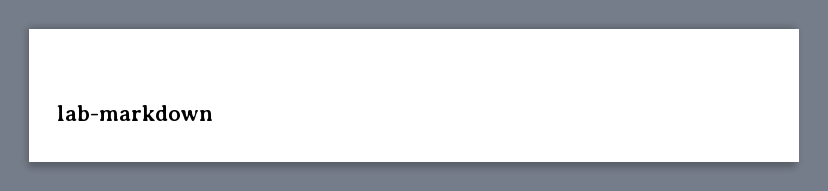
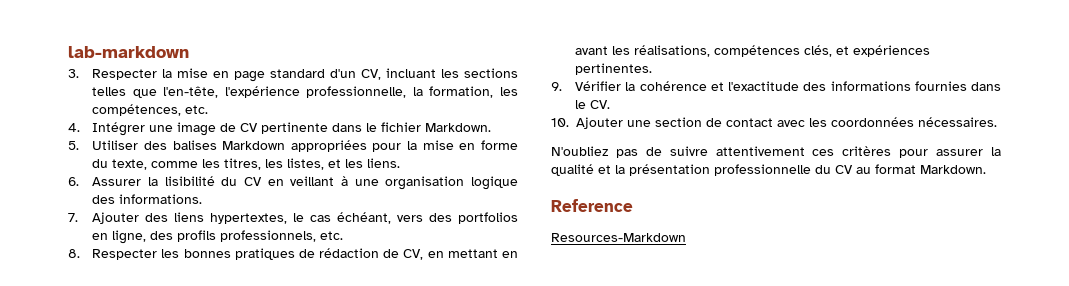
(213, 113) none -> [68,68,518,82] [92,86,518,98] [92,104,209,116] [68,122,492,136] [68,140,518,152] [92,158,401,170] [68,176,519,190] [92,194,203,204] [68,212,519,224] [92,230,344,244] [68,248,519,260] [575,45,931,57] [575,63,653,75] [551,81,1001,91] [575,100,611,109] [551,117,997,129] [551,146,1002,158] [551,164,986,176] [551,199,633,212] [551,233,686,242] // 3. Respecter la mise en page standard d'un CV, incluant les sections telles que l'en-tête, l'expérience professionnelle, la formation, les compétences, etc. // 4. Intégrer une image de CV pertinente dans le fichier Markdown. // 5. Utiliser des balises Markdown appropriées pour la mise en forme du texte, comme les titres, les listes, et les liens. // 6. Assurer la lisibilité du CV en veillant à une organisation logique des informations. // 7. Ajouter des liens hypertextes, le cas échéant, vers des portfolios en ligne, des profils professionnels, etc. // 8. Respecter les bonnes pratiques de rédaction de CV, en mettant en avant les réalisations, compétences clés, et expériences pertinentes. // 9. Vérifier la cohérence et l'exactitude des informations fournies dans le CV. // 10. Ajouter une section de contact avec les coordonnées nécessaires. // N'oubliez pas de suivre attentivement ces critères pour assurer la qualité et la présentation professionnelle du CV au format Markdown. // Reference // Resources-Markdown

